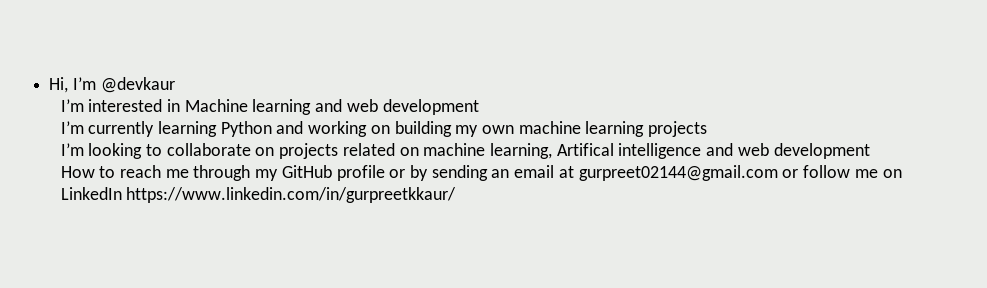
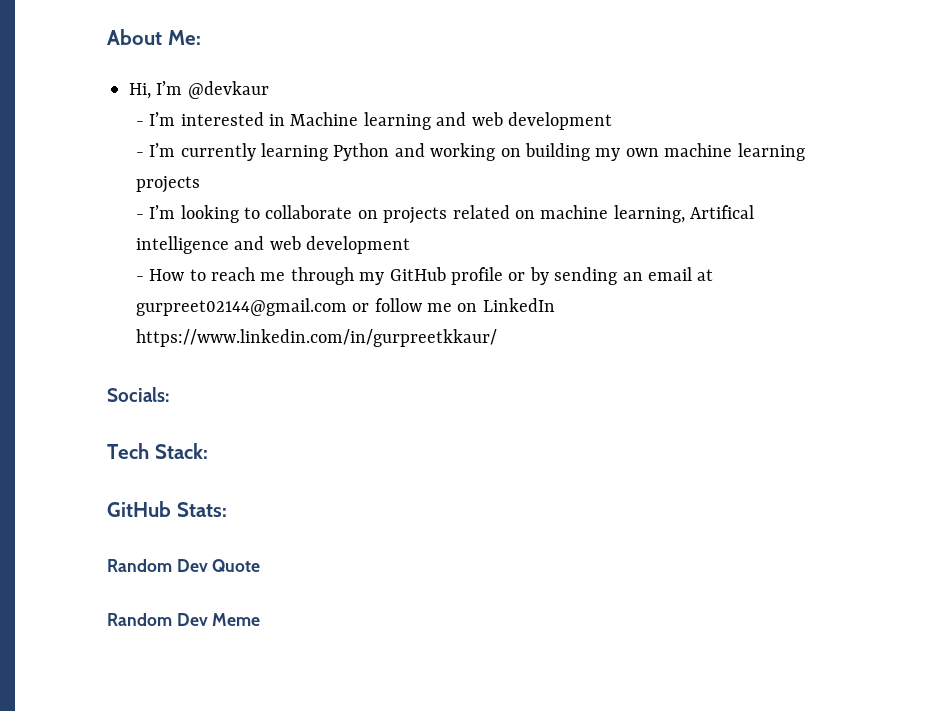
(49, 85) none -> [107,29,201,45] About Me: //
(175, 85) none -> [135,121,144,126] -
(479, 107) none -> [135,152,144,157] -
(708, 129) none -> [135,214,144,219] -
(870, 151) none -> [135,276,144,281] -
(457, 195) none -> [107,387,169,402] [107,443,208,459] [107,501,227,517] [107,559,261,572] [107,613,261,626] // Socials: // Tech Stack: // GitHub Stats: // Random Dev Quote // Random Dev Meme

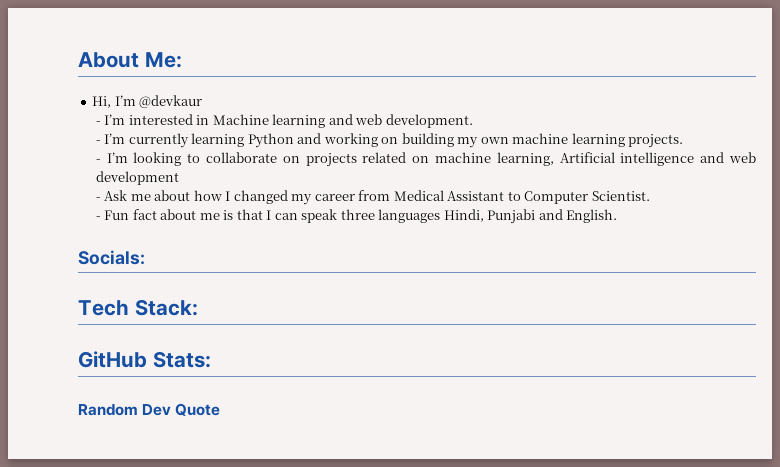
[507,112,612,130] development -> [385,114,473,128] development.
[135,176,200,193] projects -> [628,134,684,148] projects.
[690,205,755,219] Artifical -> [559,152,615,163] Artificial
[149,267,714,285] [135,298,555,316] [135,329,497,347] How to reach me through my GitHub profile or by sending an email at gurpreet02144@gmail.com or follow me on LinkedIn https://www.linkedin.com/in/gurpreetkkaur/ -> [104,190,650,205] [95,209,618,224] Ask me about how I changed my career from Medical Assistant to Computer Scientist. // - Fun fact about me is that I can speak three languages Hindi, Punjabi and English.
[107,613,261,626] // Random Dev Meme -> (221, 409) none

